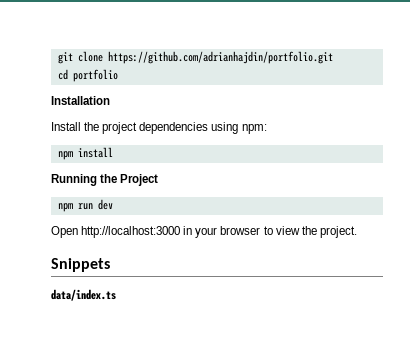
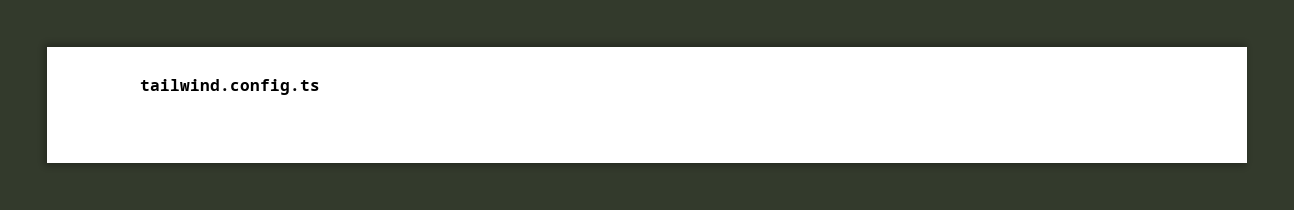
[57,51,333,64] [57,69,118,82] [51,96,110,105] [51,122,267,134] [57,147,113,160] [51,174,159,186] [57,199,113,212] [51,226,357,238] [51,258,110,272] [51,289,116,301] git clone https://github.com/adrianhajdin/portfolio.git // cd portfolio // Installation // Install the project dependencies using npm: // npm install // Running the Project // npm run dev // Open http://localhost:3000 in your browser to view the project. // Snippets // data/index.ts -> [140,79,320,95] tailwind.config.ts

